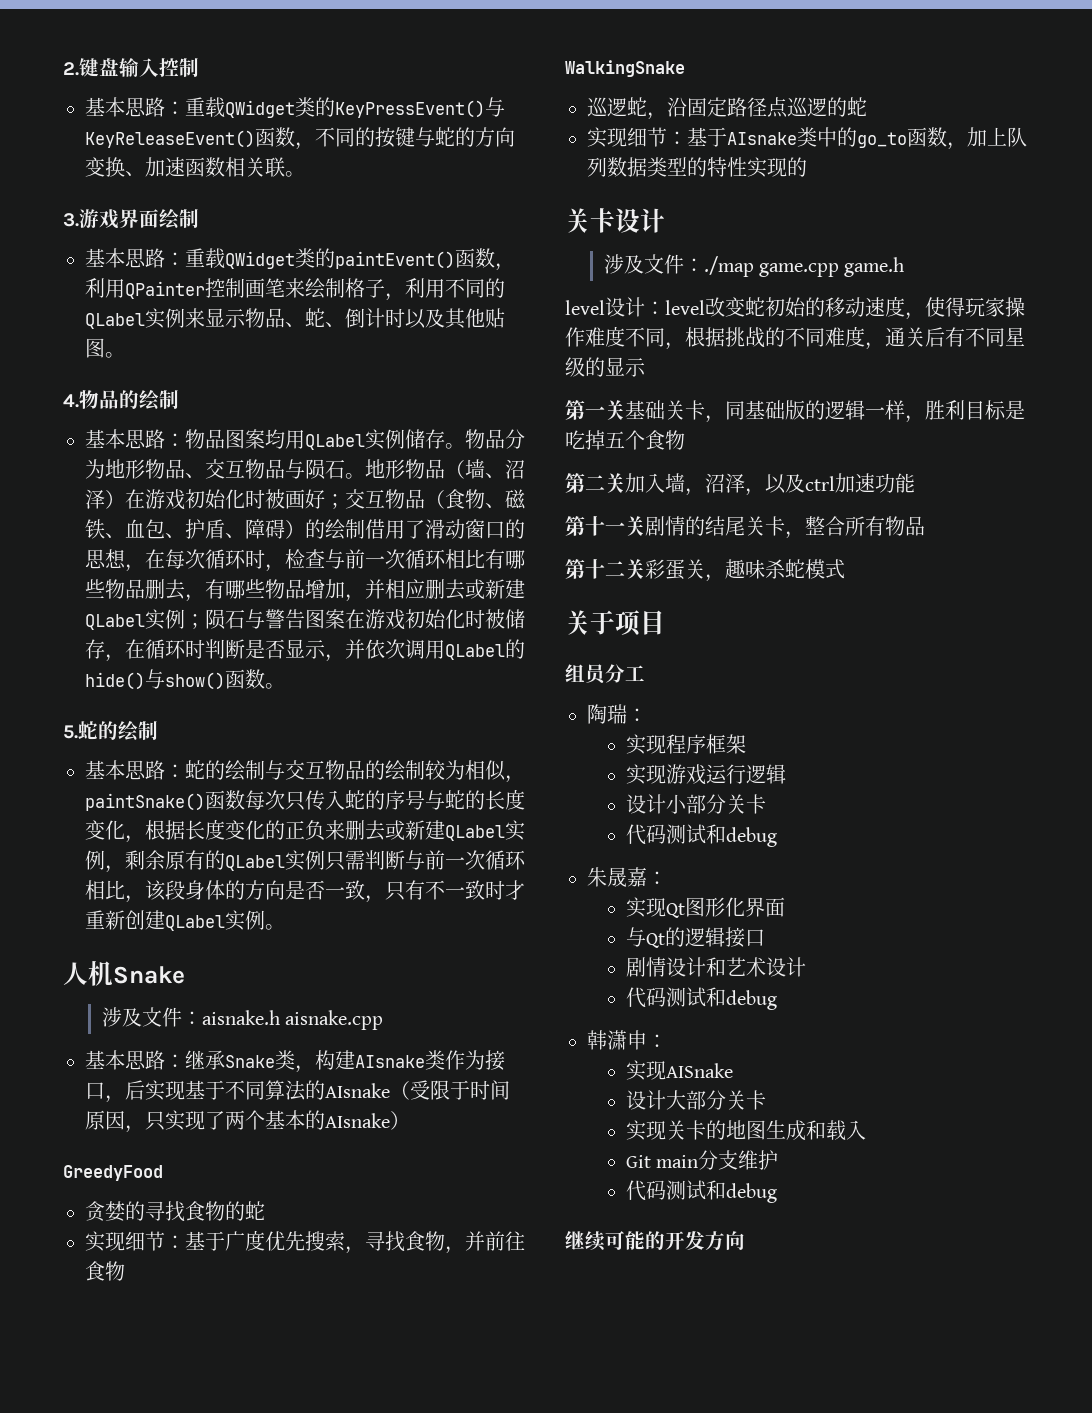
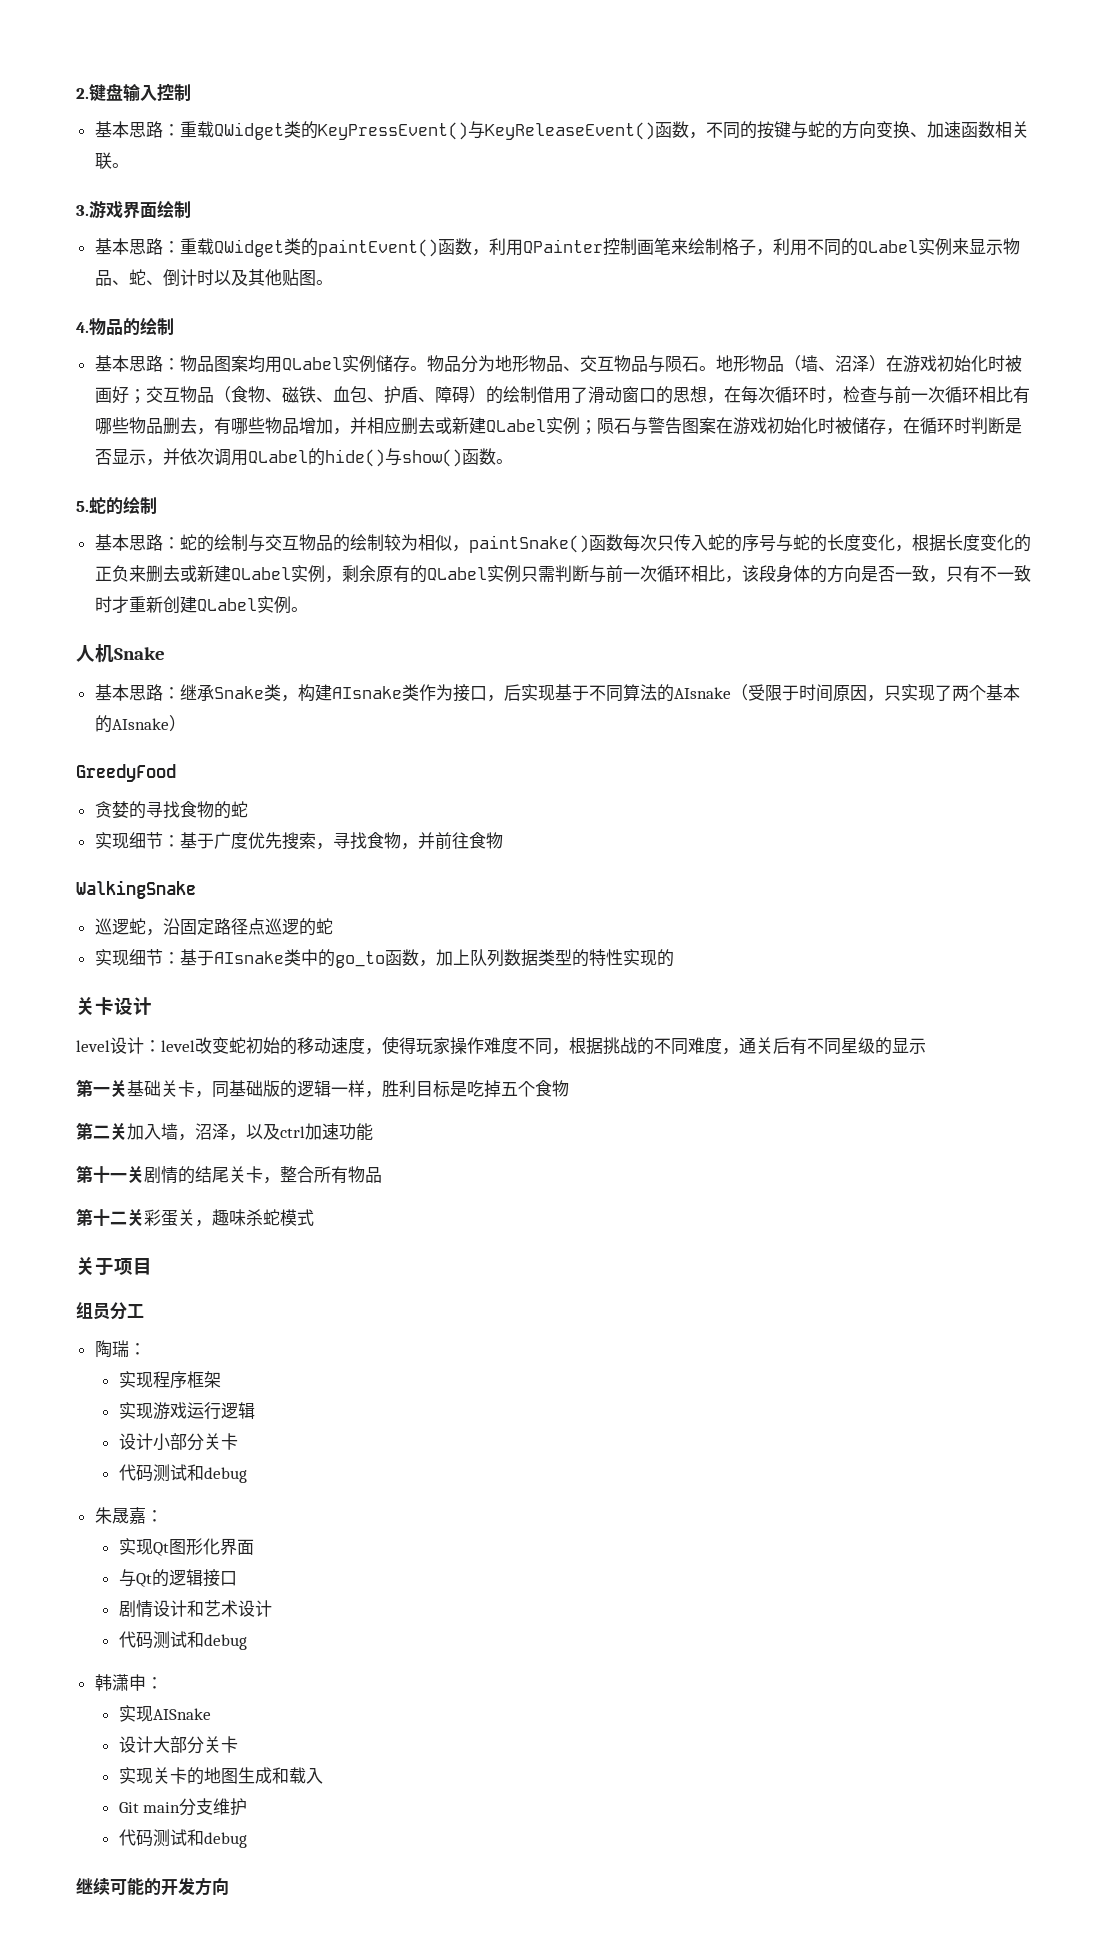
[101,1007,383,1030] // 涉及文件：aisnake.h aisnake.cpp -> (165, 653) none
[603,254,905,277] // 涉及文件：./map game.cpp game.h -> (152, 1006) none

